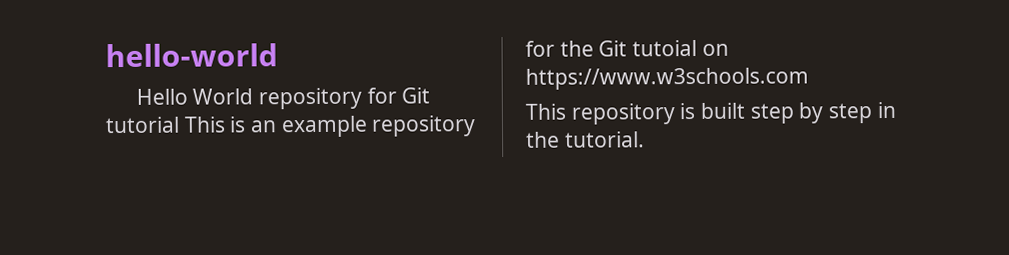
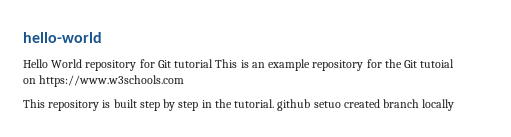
(645, 139) none -> [277,99,455,111] github setuo created branch locally

